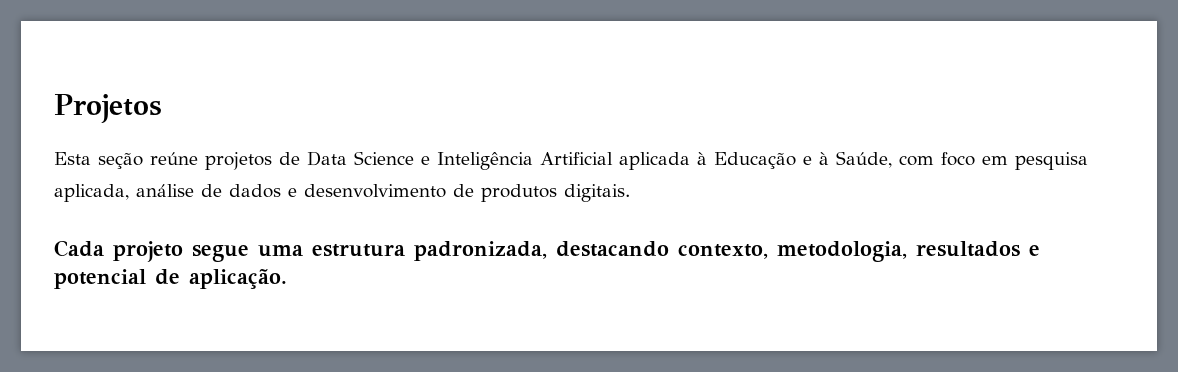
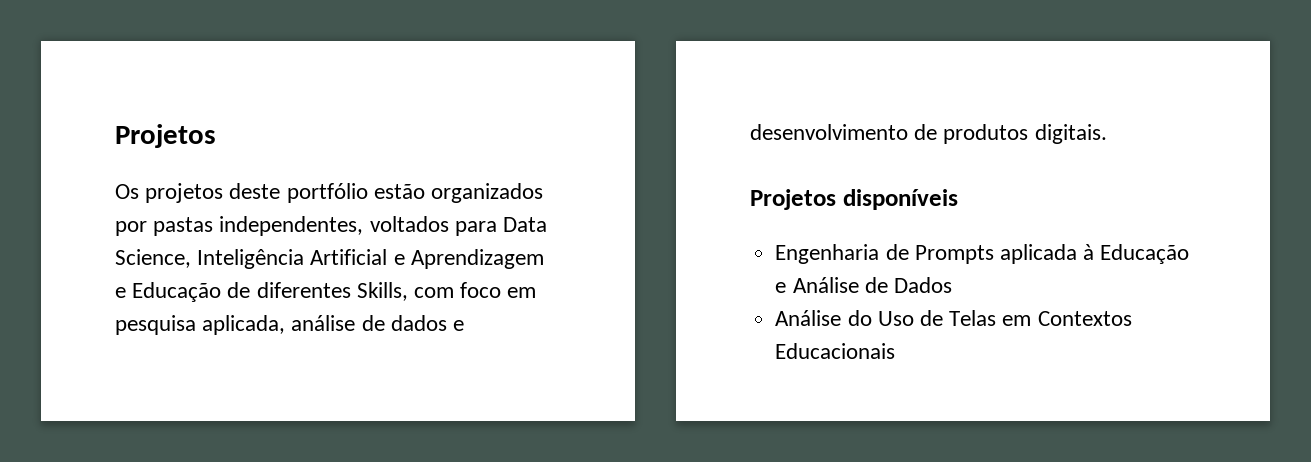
[54,151,892,170] Esta seção reúne projetos de Data Science e Inteligência Artificial aplicada à Educação e à Saúde, -> [115,183,544,203] [115,216,548,236] [115,249,544,269] [115,282,408,302] Os projetos deste portfólio estão organizados por pastas independentes, voltados para Data Science, Inteligência Artificial e Aprendizagem e Educação de diferentes Skills,
[54,240,1040,262] [54,268,287,289] Cada projeto segue uma estrutura padronizada, destacando contexto, metodologia, resultados e potencial de aplicação. -> [750,189,958,210] [775,244,1190,264] [775,277,952,293] [775,310,1132,326] [775,343,896,359] Projetos disponíveis // Engenharia de Prompts aplicada à Educação e Análise de Dados // Análise do Uso de Telas em Contextos Educacionais

